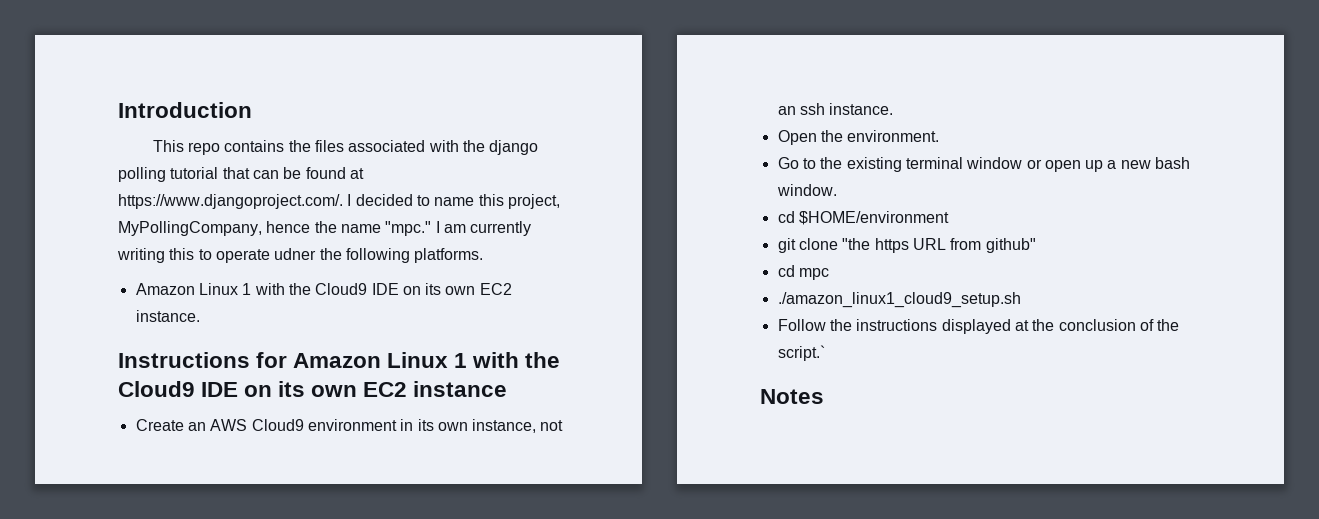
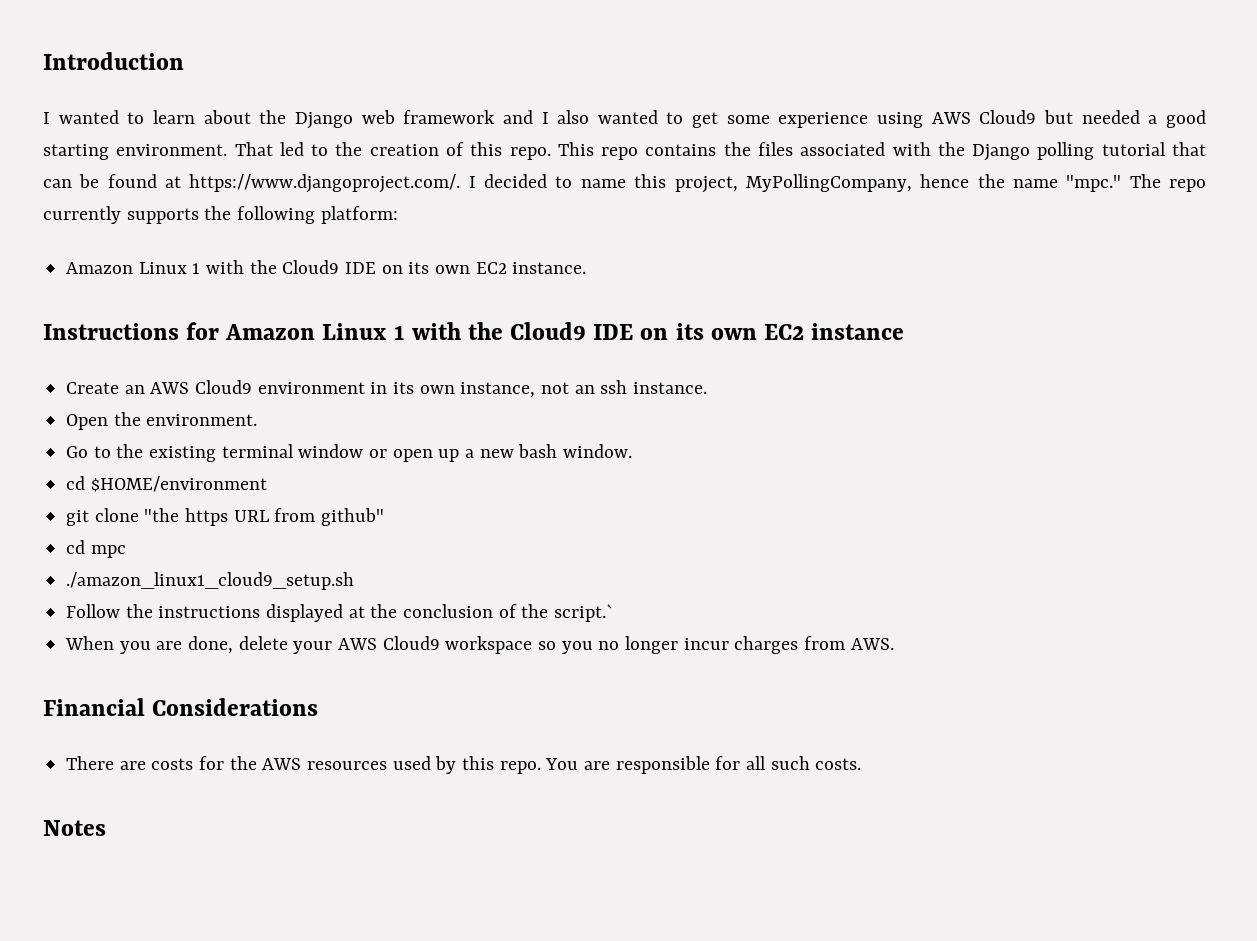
(252, 110) none -> [43,110,1207,129] [43,142,551,160] I wanted to learn about the Django web framework and I also wanted to get some experience using AWS Cloud9 but needed a good starting environment. That led to the creation of this repo.
[489,140,539,155] django -> [972,144,1031,161] Django
[435,221,532,236] [117,248,317,263] I am currently writing this to operate udner -> [1129,174,1206,192] [43,206,199,224] The repo currently supports
[414,248,484,263] platforms. -> [320,206,398,224] platform:
(825, 353) none -> [65,636,894,654] [43,698,319,716] [66,756,862,774] // When you are done, delete your AWS Cloud9 workspace so you no longer incur charges from AWS. // Financial Considerations // There are costs for the AWS resources used by this repo. You are responsible for all such costs.

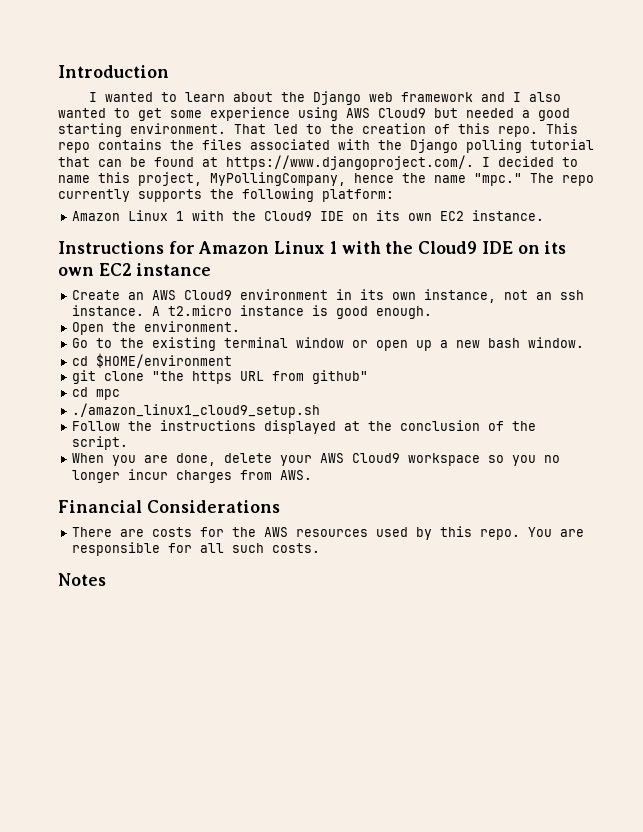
(708, 388) none -> [152,305,433,319] A t2.micro instance is good enough.
[554,604,615,622] script.` -> [72,436,129,450] script.

